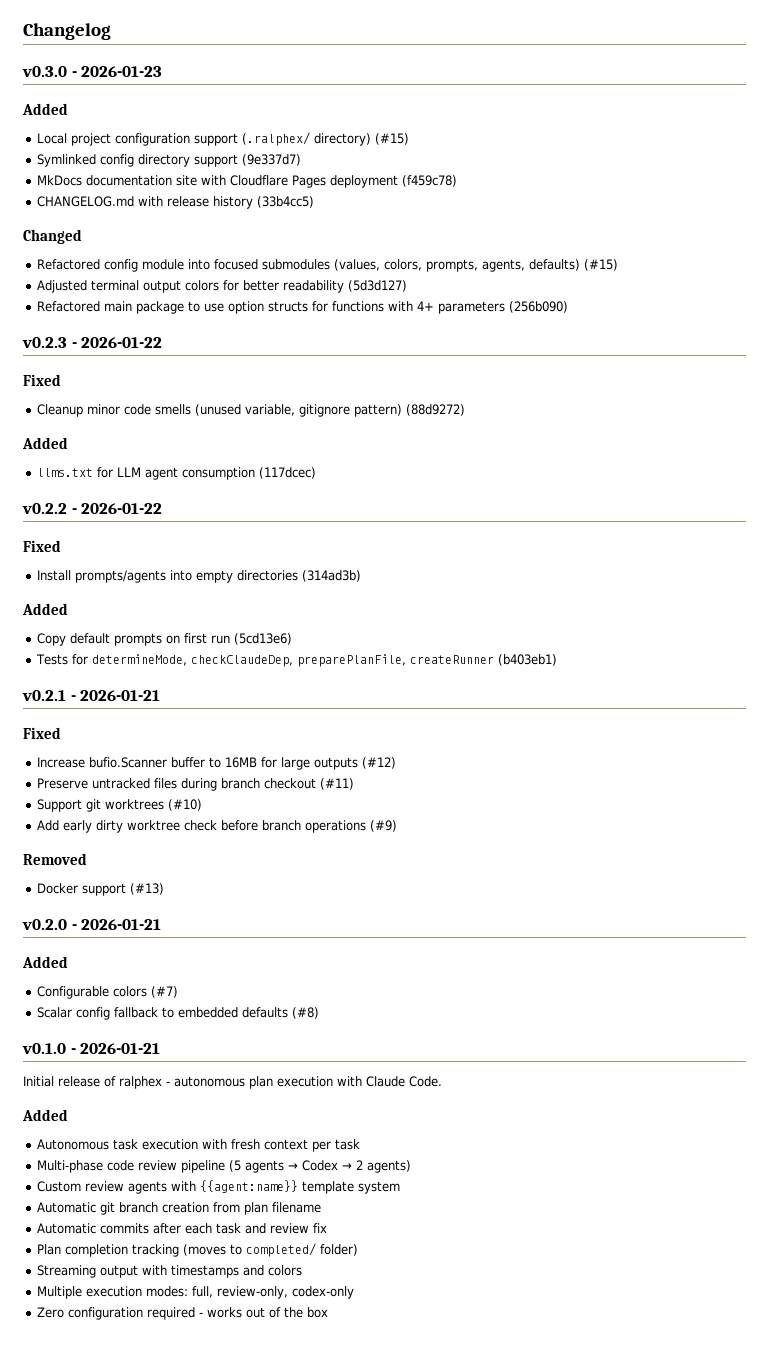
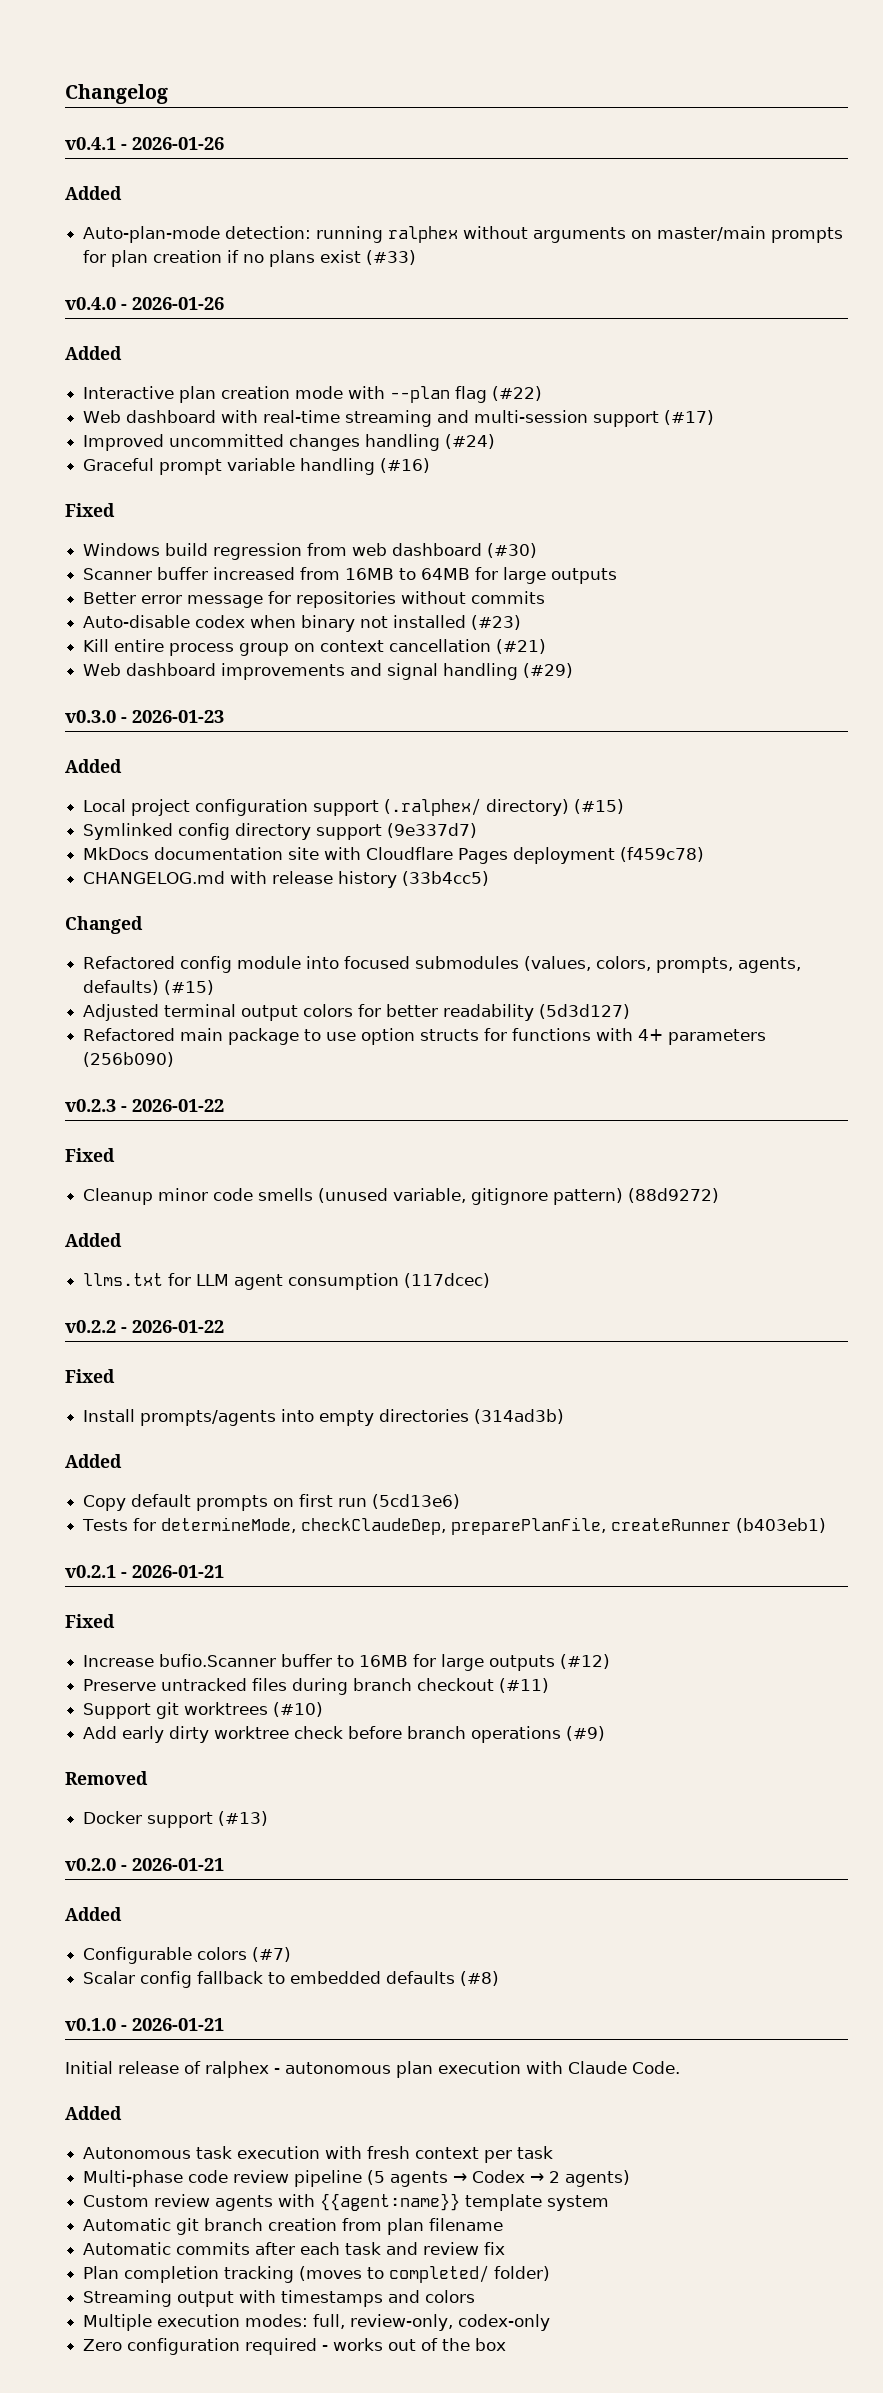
(111, 31) none -> [65,137,224,150] [65,186,122,200] [83,226,844,243] [83,250,417,267] [65,297,224,310] [65,346,122,360] [83,386,543,403] [83,410,715,427] [83,434,496,451] [83,458,431,475] [65,503,115,517] [83,543,538,560] [83,567,618,584] [83,591,546,608] [83,615,522,632] [83,639,547,656] [83,663,574,680] // v0.4.1 - 2026-01-26 // Added // Auto-plan-mode detection: running ralphex without arguments on master/main prompts for plan creation if no plans exist (#33) // v0.4.0 - 2026-01-26 // Added // Interactive plan creation mode with --plan flag (#22) // Web dashboard with real-time streaming and multi-session support (#17) // Improved uncommitted changes handling (#24) // Graceful prompt variable handling (#16) // Fixed // Windows build regression from web dashboard (#30) // Scanner buffer increased from 16MB to 64MB for large outputs // Better error message for repositories without commits // Auto-disable codex when binary not installed (#23) // Kill entire process group on context cancellation (#21) // Web dashboard improvements and signal handling (#29)

